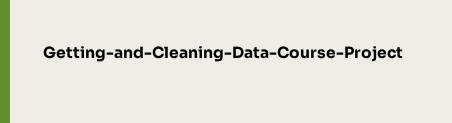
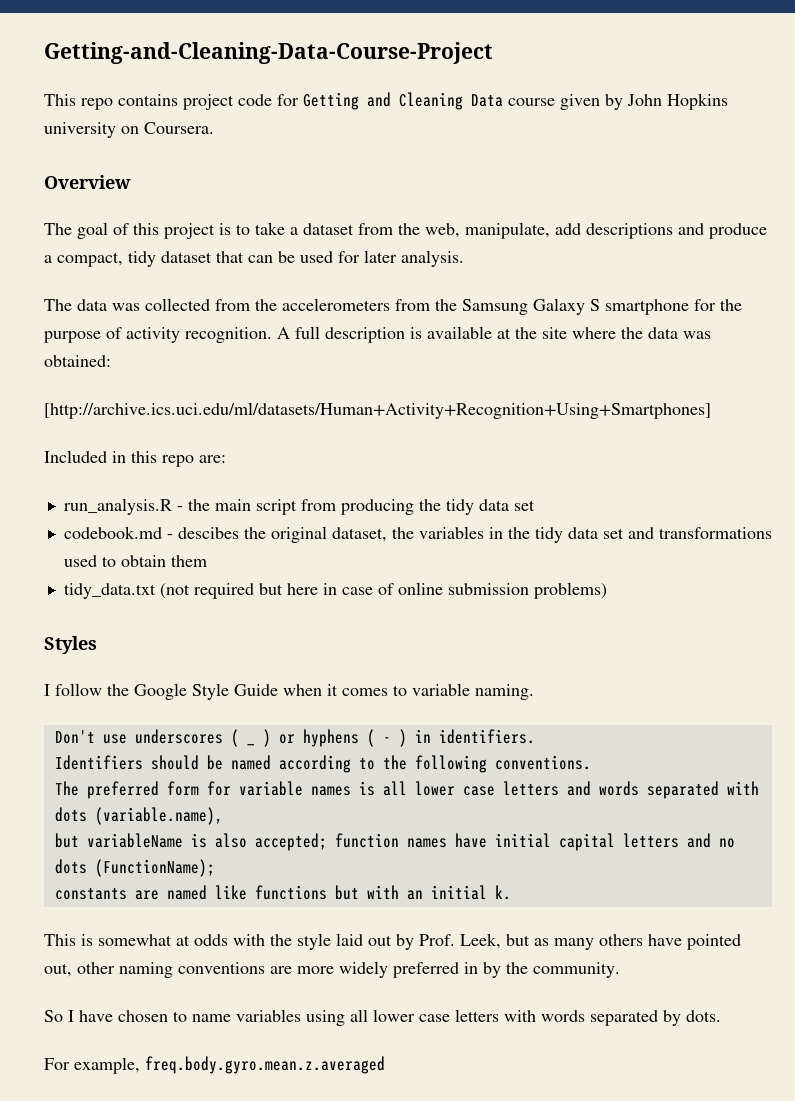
(403, 54) none -> [44,92,728,110] [44,122,214,138] [44,175,131,189] [44,222,767,239] [44,250,464,267] [44,298,742,315] [44,326,711,343] [44,355,111,367] [44,402,711,419] [44,450,226,467] [63,498,535,515] [63,526,772,543] [63,555,207,567] [63,582,607,599] [44,636,97,654] [44,683,534,700] [54,729,535,747] [54,755,591,773] [54,781,759,799] [54,807,223,825] [54,833,735,851] [54,859,215,877] [54,885,511,900] [44,933,741,950] [44,961,620,978] [44,1009,721,1026] [44,1056,385,1074] // This repo contains project code for Getting and Cleaning Data course given by John Hopkins university on Coursera. // Overview // The goal of this project is to take a dataset from the web, manipulate, add descriptions and produce a compact, tidy dataset that can be used for later analysis. // The data was collected from the accelerometers from the Samsung Galaxy S smartphone for the purpose of activity recognition. A full description is available at the site where the data was obtained: // [http://archive.ics.uci.edu/ml/datasets/Human+Activity+Recognition+Using+Smartphones] // Included in this repo are: // run_analysis.R - the main script from producing the tidy data set // codebook.md - descibes the original dataset, the variables in the tidy data set and transformations used to obtain them // tidy_data.txt (not required but here in case of online submission problems) // Styles // I follow the Google Style Guide when it comes to variable naming. // Don't use underscores ( _ ) or hyphens ( - ) in identifiers. // Identifiers should be named according to the following conventions. // The preferred form for variable names is all lower case letters and words separated with dots (variable.name), // but variableName is also accepted; function names have initial capital letters and no dots (FunctionName); // constants are named like functions but with an initial k. // This is somewhat at odds with the style laid out by Prof. Leek, but as many others have pointed out, other naming conventions are more widely preferred in by the community. // So I have chosen to name variables using all lower case letters with words separated by dots. // For example, freq.body.gyro.mean.z.averaged

